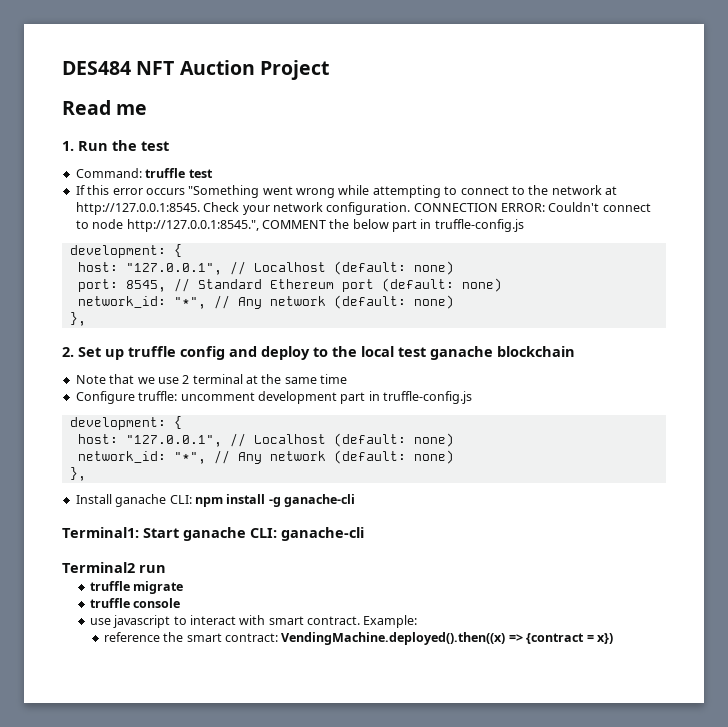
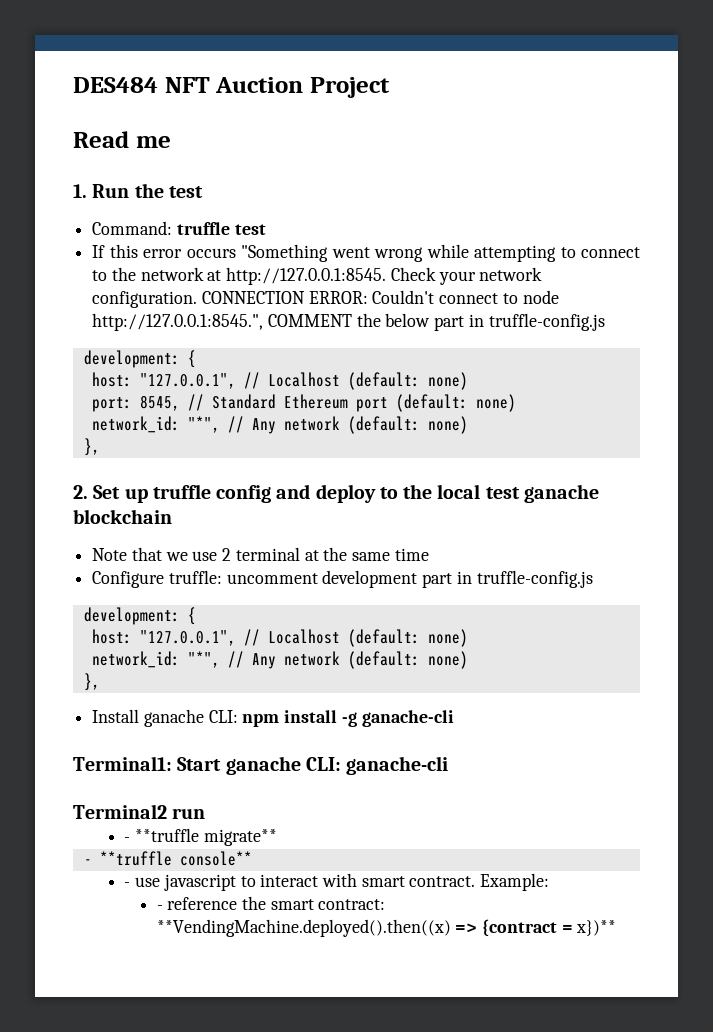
[89,581,184,594] [89,598,181,608] truffle migrate // truffle console // -> [124,828,277,846] [83,851,252,866] [124,882,131,887] - **truffle migrate** // - **truffle console** // -
(418, 621) none -> [156,905,163,910] -
[281,632,506,645] VendingMachine.deployed().then((x) -> [156,919,451,937] **VendingMachine.deployed().then((x)
[596,633,613,644] x}) -> [576,920,617,936] x})**

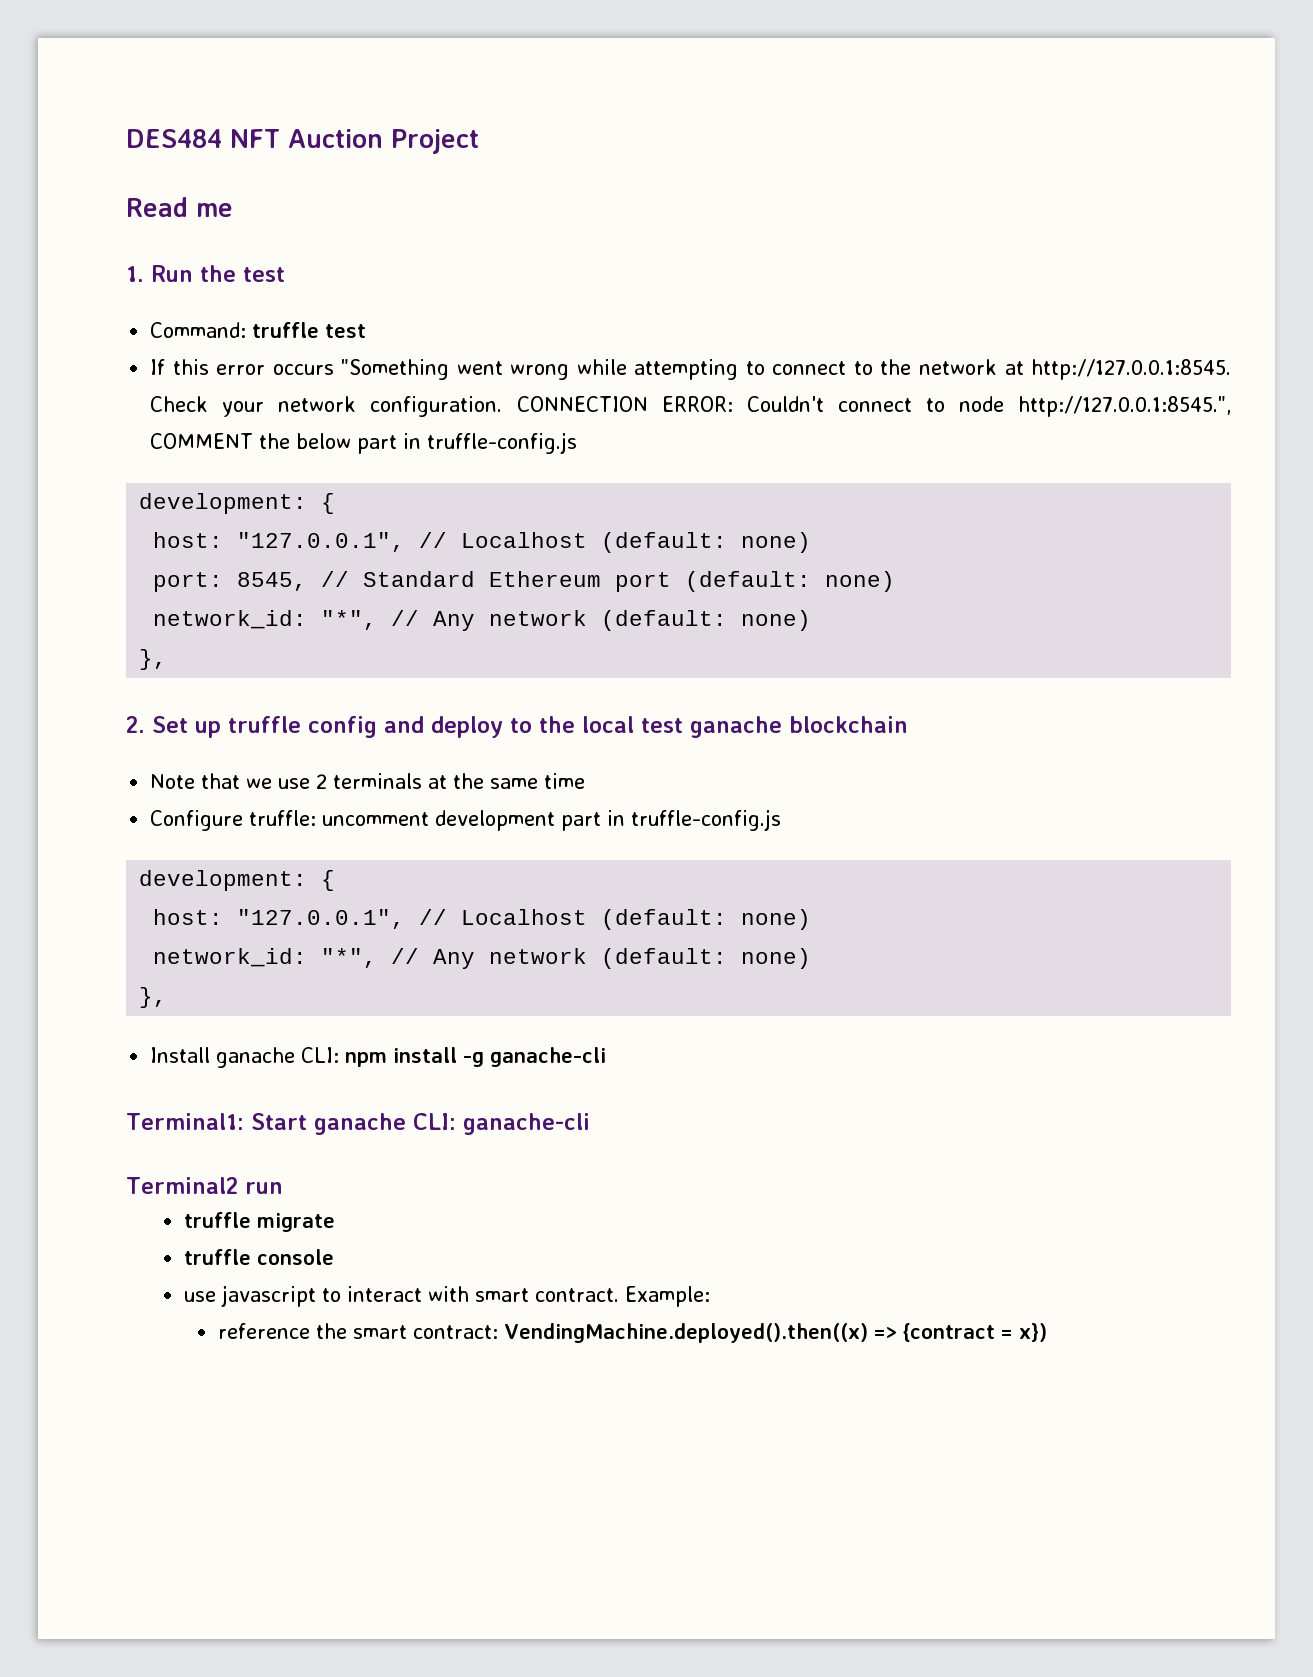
[235,547,300,561] terminal -> [333,773,423,789] terminals
[124,828,277,846] [83,851,252,866] [124,882,131,887] - **truffle migrate** // - **truffle console** // - -> [183,1212,335,1232] [183,1249,334,1265] truffle migrate // truffle console //
[156,905,163,910] - -> (710, 1296) none
[156,919,451,937] **VendingMachine.deployed().then((x) -> [503,1323,868,1343] VendingMachine.deployed().then((x)
[576,920,617,936] x})** -> [1018,1323,1047,1342] x})

